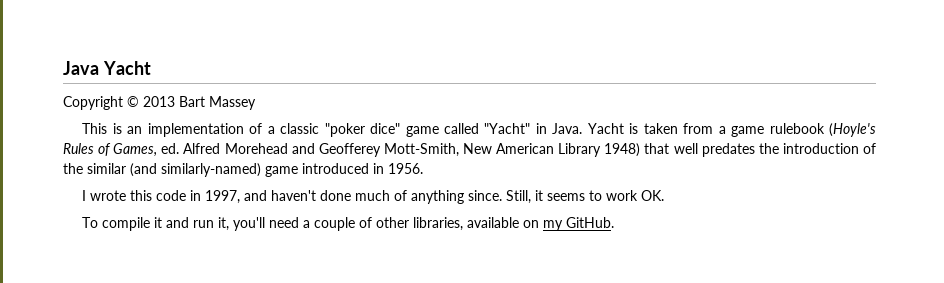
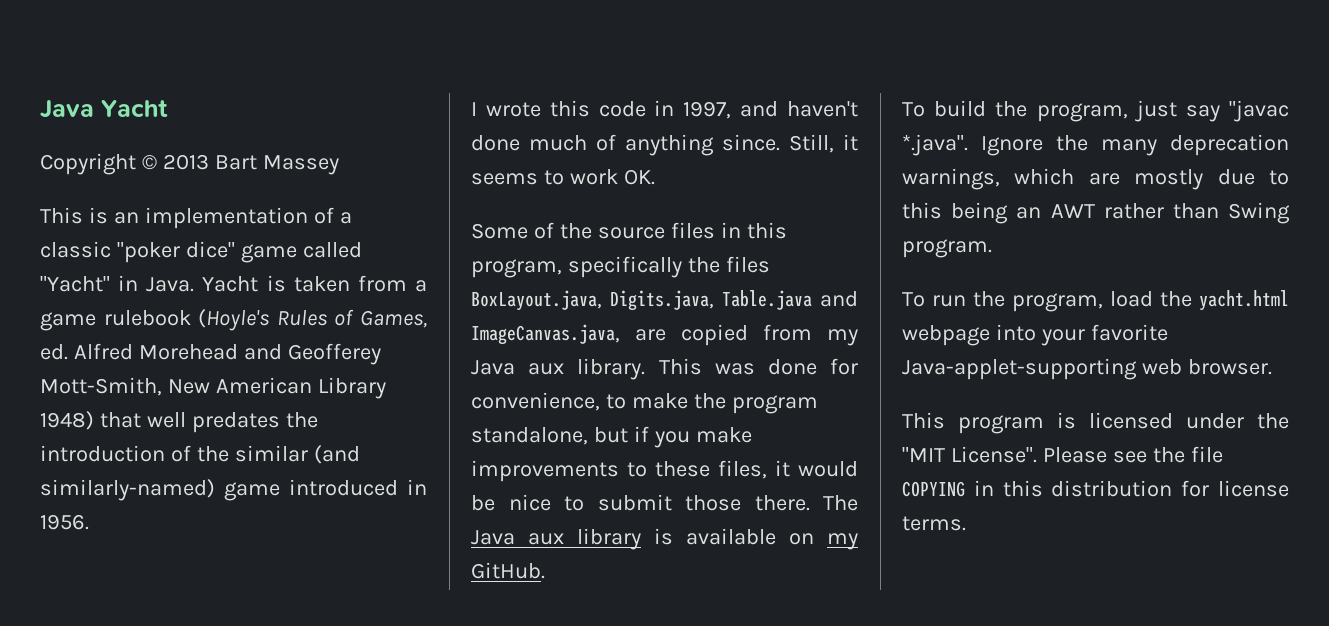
[82,217,615,231] To compile it and run it, you'll need a couple of other libraries, available on my GitHub. -> [471,222,787,239] [471,256,770,278] [471,290,858,311] [471,324,858,346] [471,358,858,380] [471,392,818,414] [471,426,752,448] [471,460,858,482] [471,494,858,511] [471,528,858,550] [471,562,545,579] [902,100,1289,122] [902,134,1289,156] [902,168,1289,190] [902,202,1290,224] [902,239,992,258] [902,290,1289,312] [902,324,1168,346] [902,358,1272,380] [902,412,1289,434] [902,446,1223,463] [902,480,1289,497] [902,516,966,531] Some of the source files in this program, specifically the files BoxLayout.java, Digits.java, Table.java and ImageCanvas.java, are copied from my Java aux library. This was done for convenience, to make the program standalone, but if you make improvements to these files, it would be nice to submit those there. The Java aux library is available on my GitHub. // To build the program, just say "javac *.java". Ignore the many deprecation warnings, which are mostly due to this being an AWT rather than Swing program. // To run the program, load the yacht.html webpage into your favorite Java-applet-supporting web browser. // This program is licensed under the "MIT License". Please see the file COPYING in this distribution for license terms.

